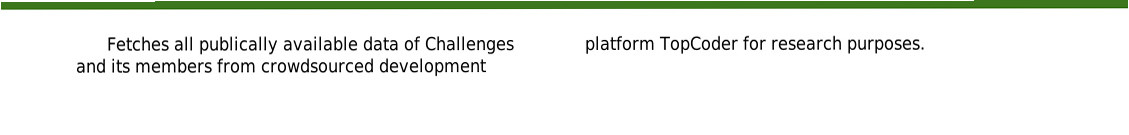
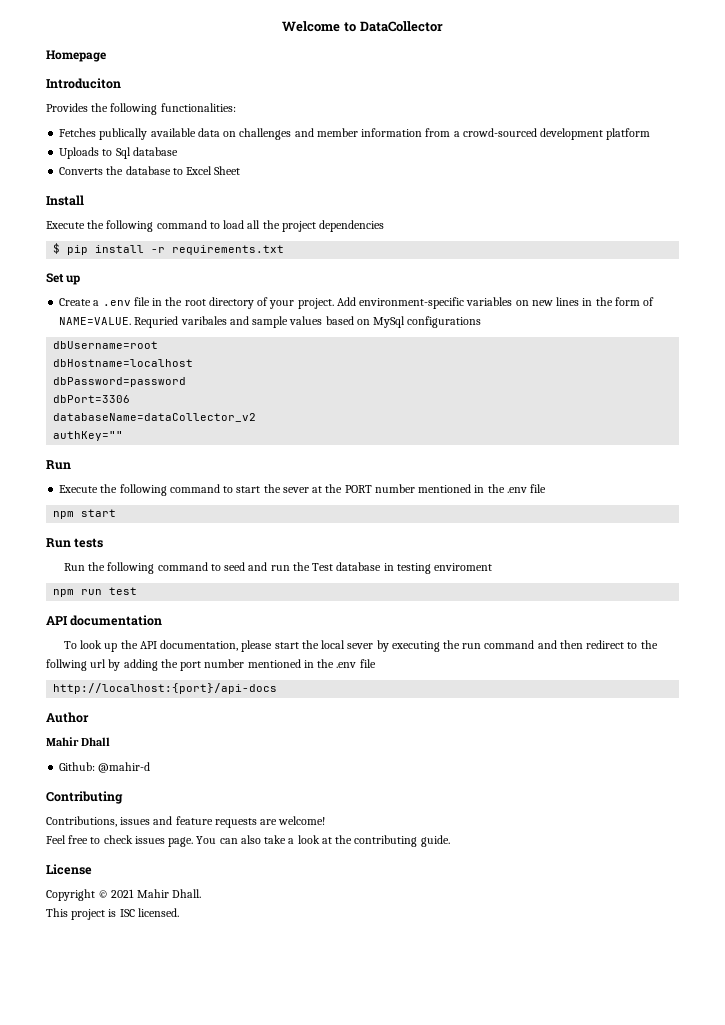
[106,36,515,55] [75,58,487,77] [584,35,925,54] Fetches all publically available data of Challenges and its members from crowdsourced development platform TopCoder for research purposes. -> [282,21,443,32] [46,50,106,62] [46,78,121,89] [46,103,236,115] [59,128,651,140] [59,147,178,159] [59,166,241,175] [46,195,84,206] [46,220,385,232] [53,243,285,255] [46,273,81,285] [59,297,655,309] [59,316,482,328] [53,341,159,349] [53,359,194,367] [53,377,187,387] [53,395,131,403] [53,413,257,422] [53,431,124,441] [46,460,71,470] [59,484,547,496] [53,509,117,519] [46,538,104,548] [63,562,492,574] [53,587,138,597] [46,615,163,626] [63,640,658,652] [46,659,376,671] [53,683,278,694] [46,712,89,723] [46,737,111,746] [59,762,151,773] [46,791,123,804] [46,816,326,828] [46,835,450,847] [46,864,92,875] [46,889,201,901] [46,908,179,920] Welcome to DataCollector // Homepage // Introduciton // Provides the following functionalities: // Fetches publically available data on challenges and member information from a crowd-sourced development platform // Uploads to Sql database // Converts the database to Excel Sheet // Install // Execute the following command to load all the project dependencies // $ pip install -r requirements.txt // Set up // Create a .env file in the root directory of your project. Add environment-specific variables on new lines in the form of NAME=VALUE. Requried varibales and sample values based on MySql configurations // dbUsername=root // dbHostname=localhost // dbPassword=password // dbPort=3306 // databaseName=dataCollector_v2 // authKey="" // Run // Execute the following command to start the sever at the PORT number mentioned in the .env file // npm start // Run tests // Run the following command to seed and run the Test database in testing enviroment // npm run test // API documentation // To look up the API documentation, please start the local sever by executing the run command and then redirect to the follwing url by adding the port number mentioned in the .env file // http://localhost:{port}/api-docs // Author // Mahir Dhall // Github: @mahir-d // Contributing // Contributions, issues and feature requests are welcome! // Feel free to check issues page. You can also take a look at the contributing guide. // License // Copyright © 2021 Mahir Dhall. // This project is ISC licensed.

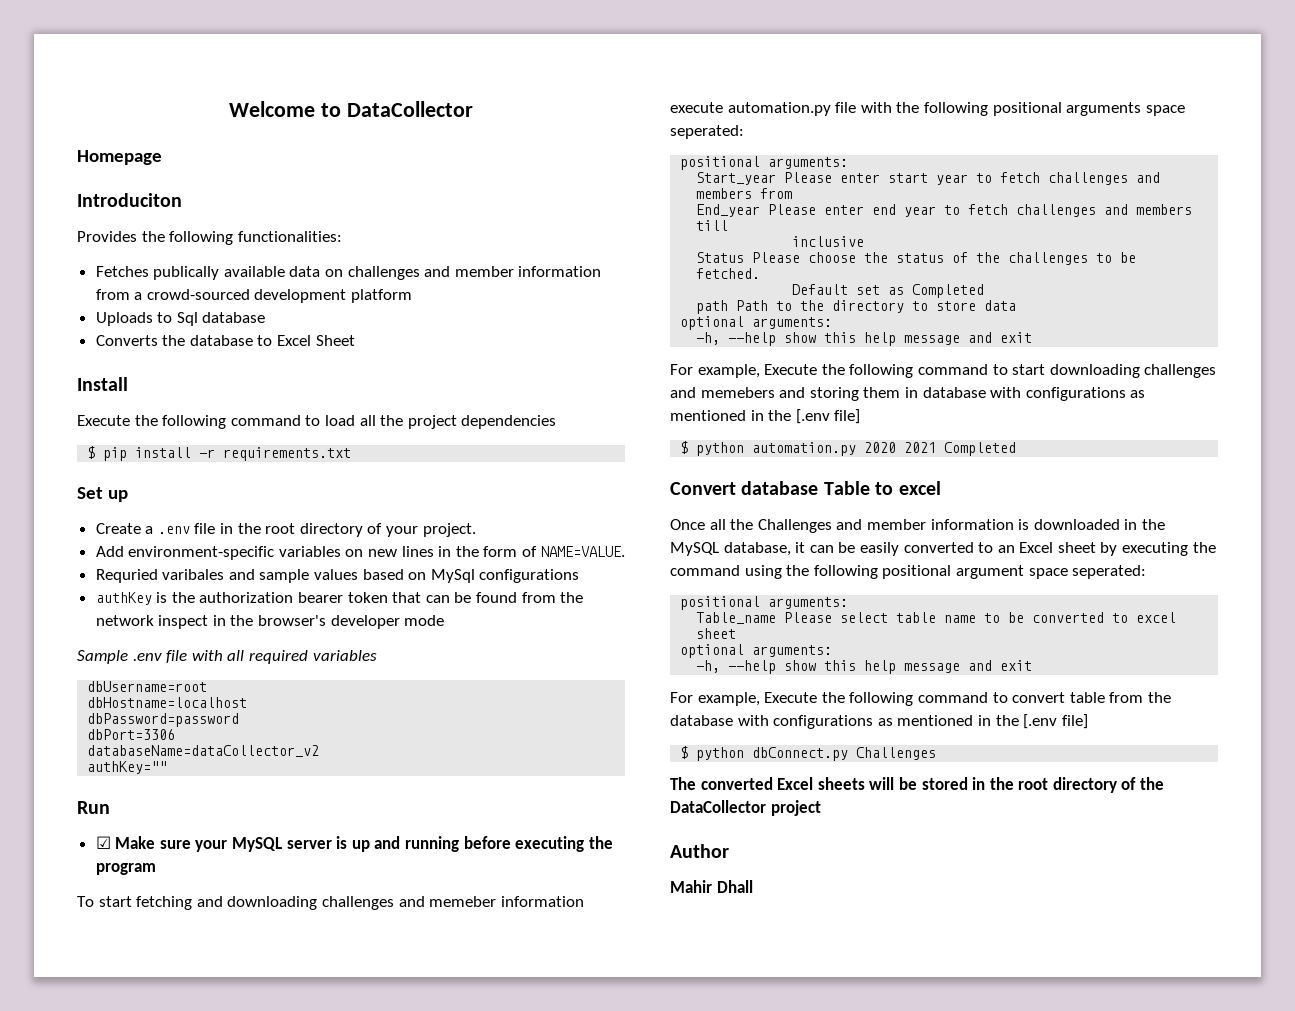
(334, 303) none -> (476, 530) //
(132, 321) none -> (625, 551) //
(482, 322) none -> [95,592,584,605] [95,615,445,629] [77,650,377,664] // authKey is the authorization bearer token that can be found from the network inspect in the browser's developer mode // Sample .env file with all required variables
(71, 465) none -> [95,836,613,852] [95,863,156,875] [77,896,584,910] [670,102,1185,116] [670,125,744,139] [680,156,849,170] [696,172,1161,185] [696,188,793,199] [696,204,1193,217] [696,220,729,231] [792,236,865,247] [696,252,1137,265] [696,268,761,279] [792,284,985,298] [696,300,1017,314] [680,316,833,330] [696,332,1033,346] [670,364,760,378] ☑ Make sure your MySQL server is up and running before executing the program // To start fetching and downloading challenges and memeber information execute automation.py file with the following positional arguments space seperated: // positional arguments: // Start_year Please enter start year to fetch challenges and members from // End_year Please enter end year to fetch challenges and members till // inclusive // Status Please choose the status of the challenges to be fetched. // Default set as Completed // path Path to the directory to store data // optional arguments: // -h, --help show this help message and exit // For example,
[263,484,547,493] [53,509,117,519] [46,538,104,548] [63,562,492,574] [53,587,138,597] [46,615,163,626] [63,640,658,652] [46,659,376,671] [53,683,278,694] [46,712,89,723] [46,737,111,746] [59,762,151,773] [46,791,123,804] [46,816,326,828] [46,835,450,847] [46,864,92,875] [46,889,201,901] [46,908,179,920] the sever at the PORT number mentioned in the .env file // npm start // Run tests // Run the following command to seed and run the Test database in testing enviroment // npm run test // API documentation // To look up the API documentation, please start the local sever by executing the run command and then redirect to the follwing url by adding the port number mentioned in the .env file // http://localhost:{port}/api-docs // Author // Mahir Dhall // Github: @mahir-d // Contributing // Contributions, issues and feature requests are welcome! // Feel free to check issues page. You can also take a look at the contributing guide. // License // Copyright © 2021 Mahir Dhall. // This project is ISC licensed. -> [1049,364,1217,378] [670,387,1146,401] [670,409,861,424] [680,441,1017,456] [670,481,941,495] [670,519,1165,533] [670,542,1216,556] [670,565,1147,579] [680,596,849,610] [696,612,1177,624] [696,628,737,639] [680,644,833,658] [696,660,1033,674] [670,692,1171,706] [670,714,1088,729] [680,746,937,761] [670,777,1165,793] [670,800,821,816] [670,844,729,858] [670,880,753,893] downloading challenges and memebers and storing them in database with configurations as mentioned in the [.env file] // $ python automation.py 2020 2021 Completed // Convert database Table to excel // Once all the Challenges and member information is downloaded in the MySQL database, it can be easily converted to an Excel sheet by executing the command using the following positional argument space seperated: // positional arguments: // Table_name Please select table name to be converted to excel sheet // optional arguments: // -h, --help show this help message and exit // For example, Execute the following command to convert table from the database with configurations as mentioned in the [.env file] // $ python dbConnect.py Challenges // The converted Excel sheets will be stored in the root directory of the DataCollector project // Author // Mahir Dhall

